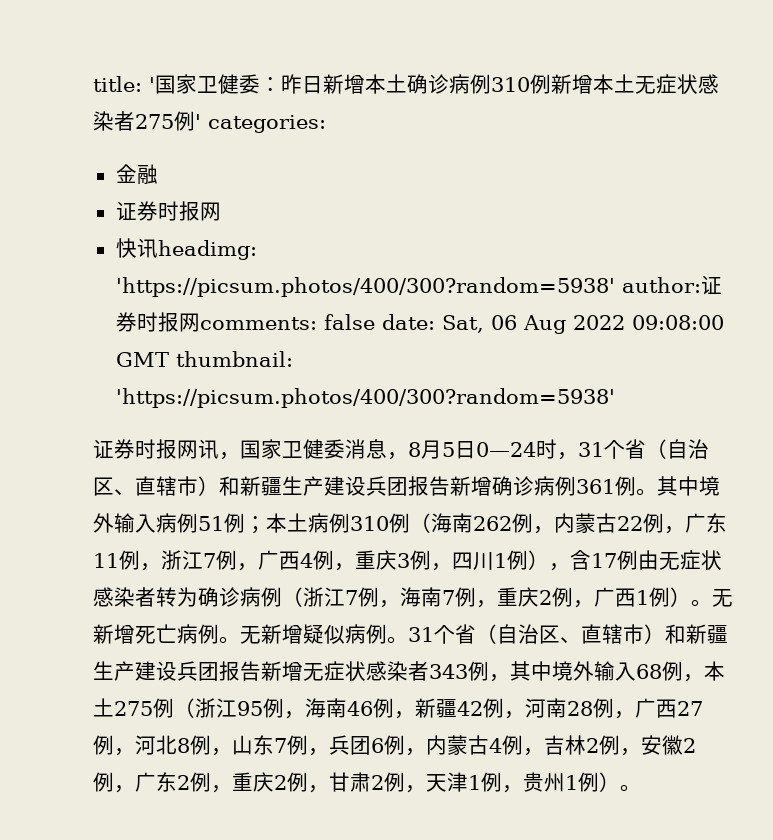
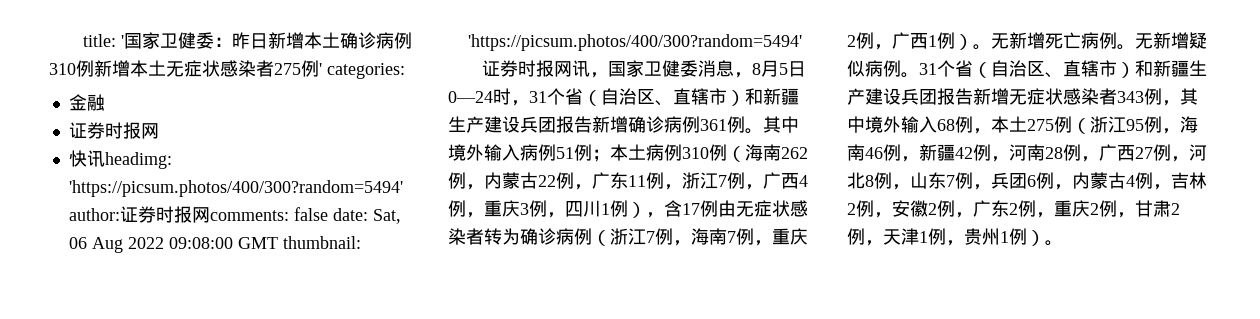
[115,277,615,297] 'https://picsum.photos/400/300?random=5938' -> [68,180,403,197] 'https://picsum.photos/400/300?random=5494'
[115,388,615,408] 'https://picsum.photos/400/300?random=5938' -> [467,34,802,51] 'https://picsum.photos/400/300?random=5494'

